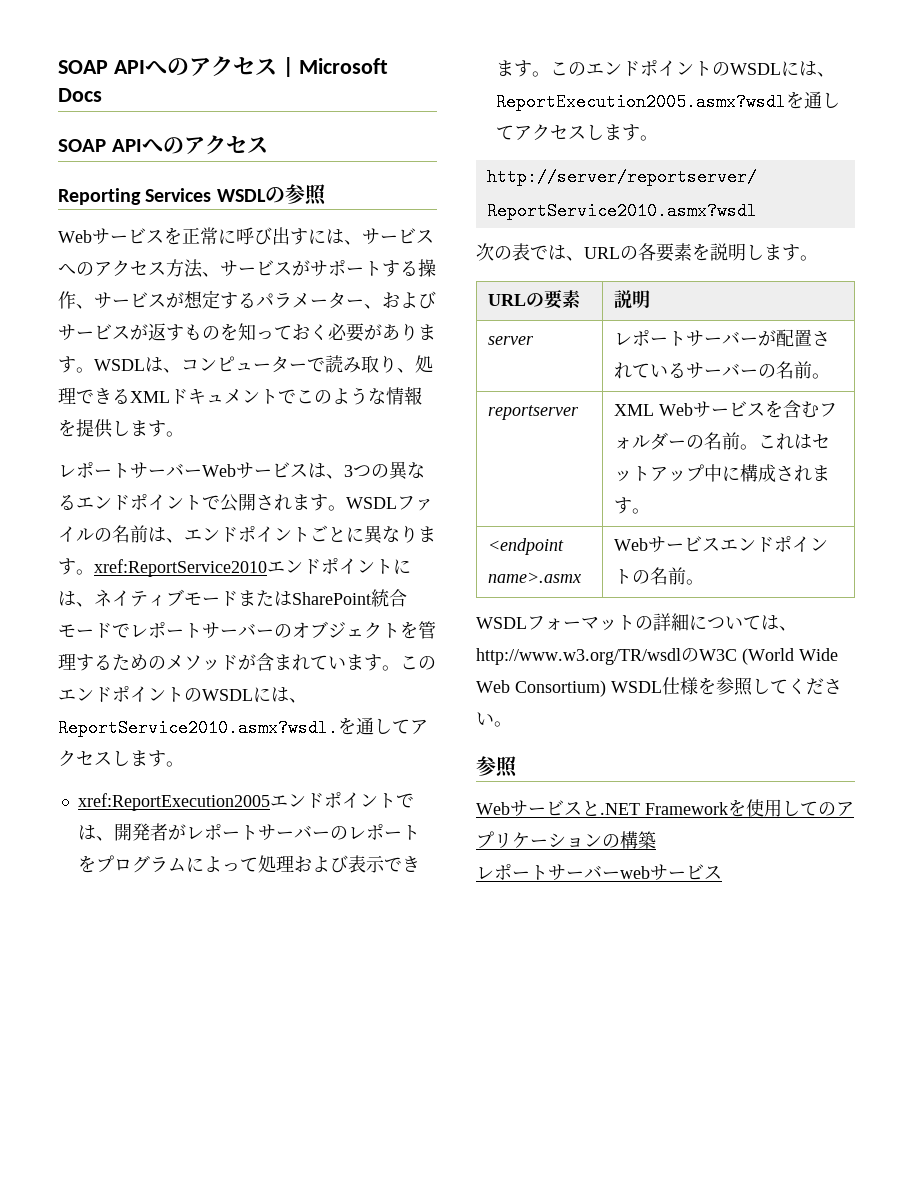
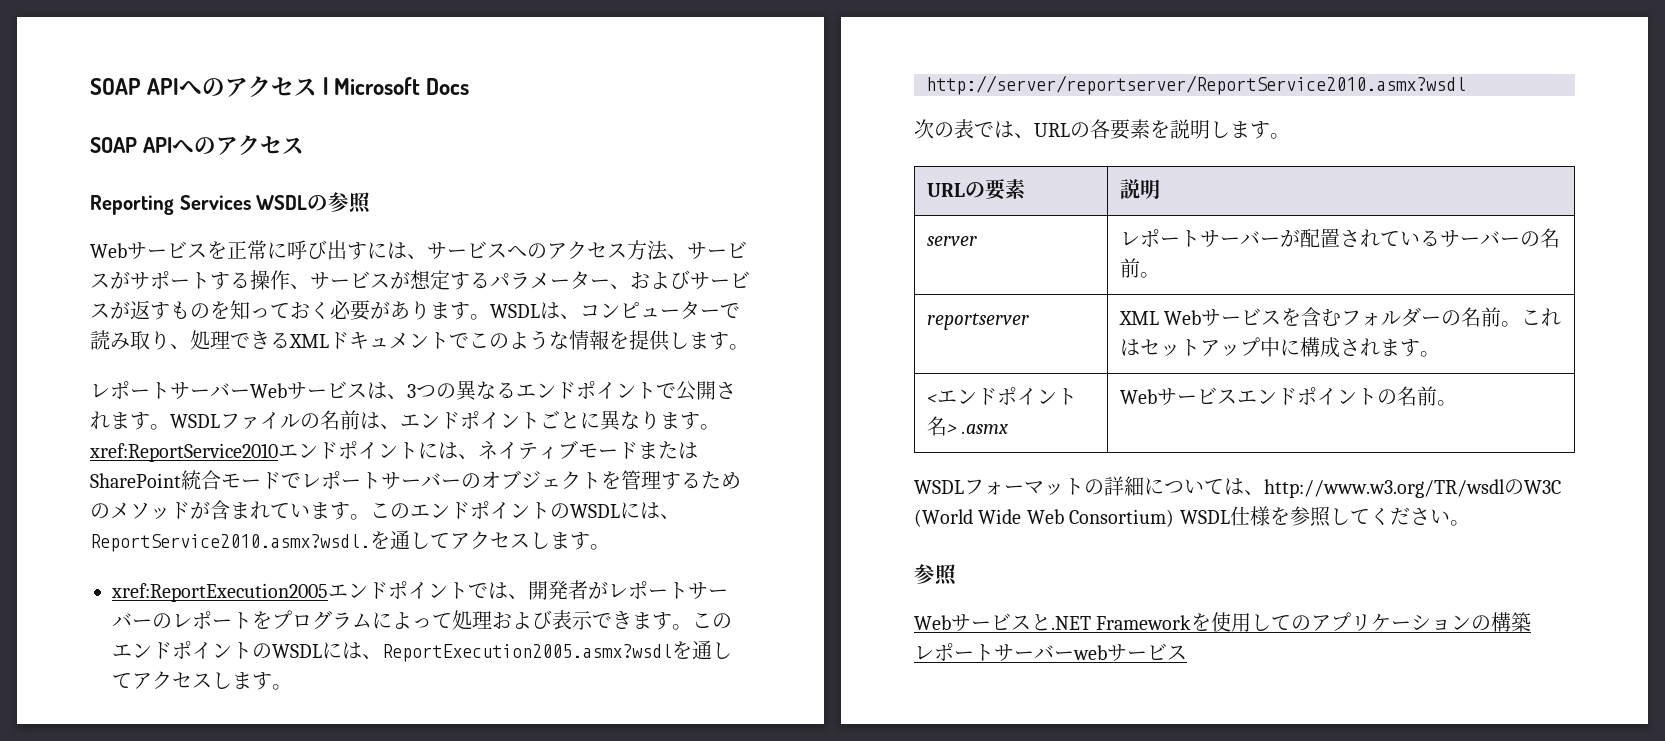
[488,538,565,555] [488,572,582,583] <endpoint name>.asmx -> [926,387,1077,405] [926,416,1009,436] <エンドポイント名> .asmx

